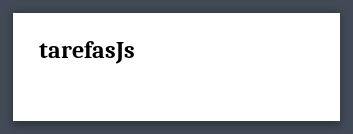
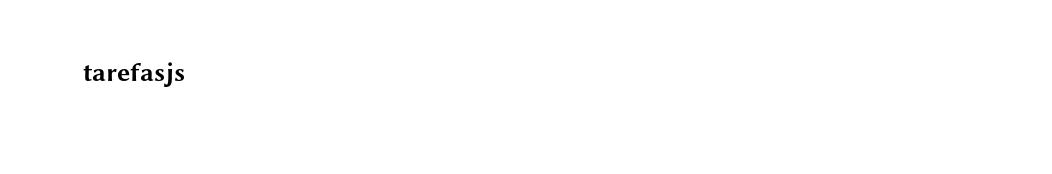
[39,41,135,64] tarefasJs -> [83,62,185,87] tarefasjs

